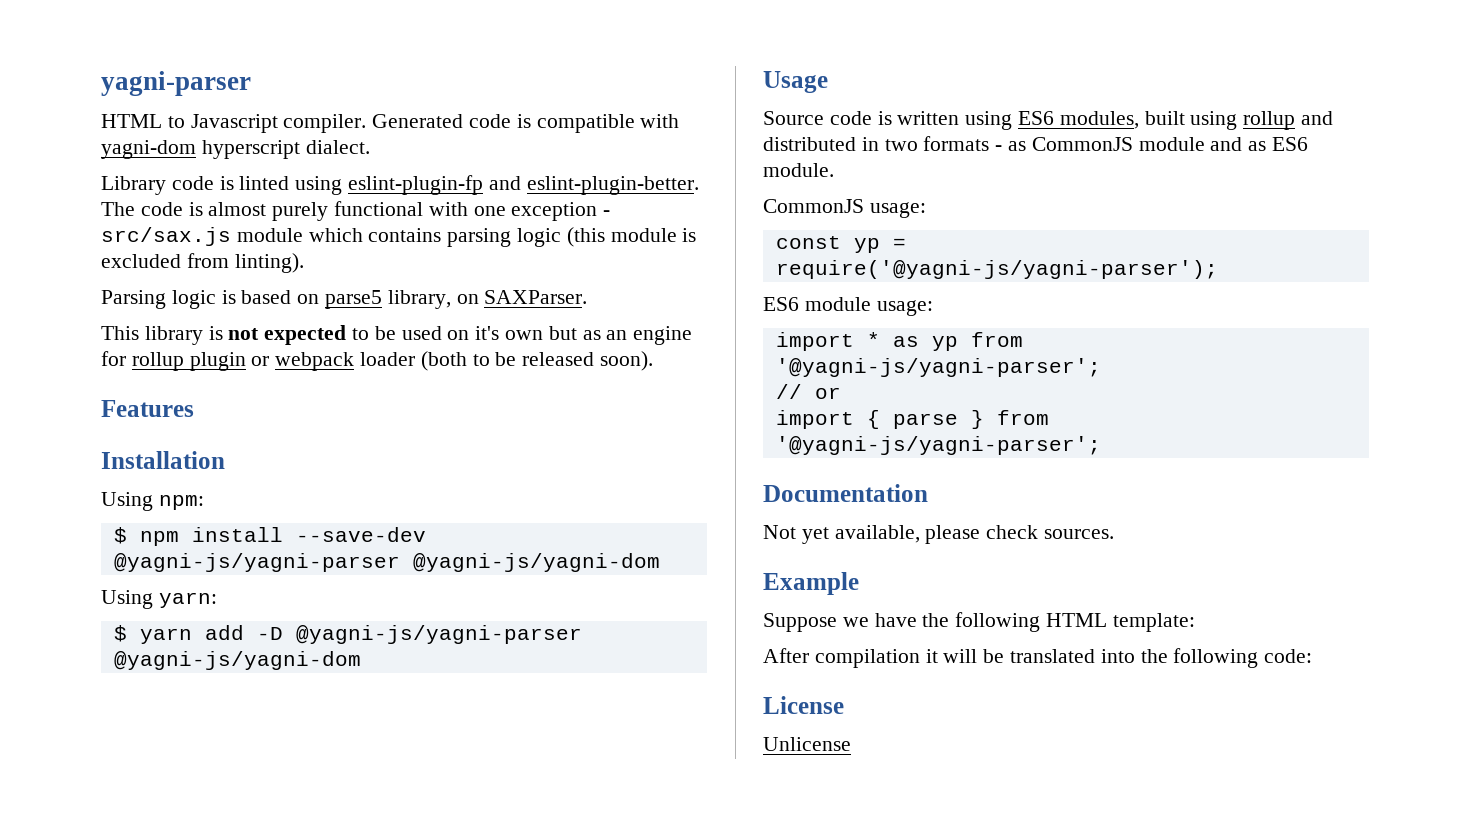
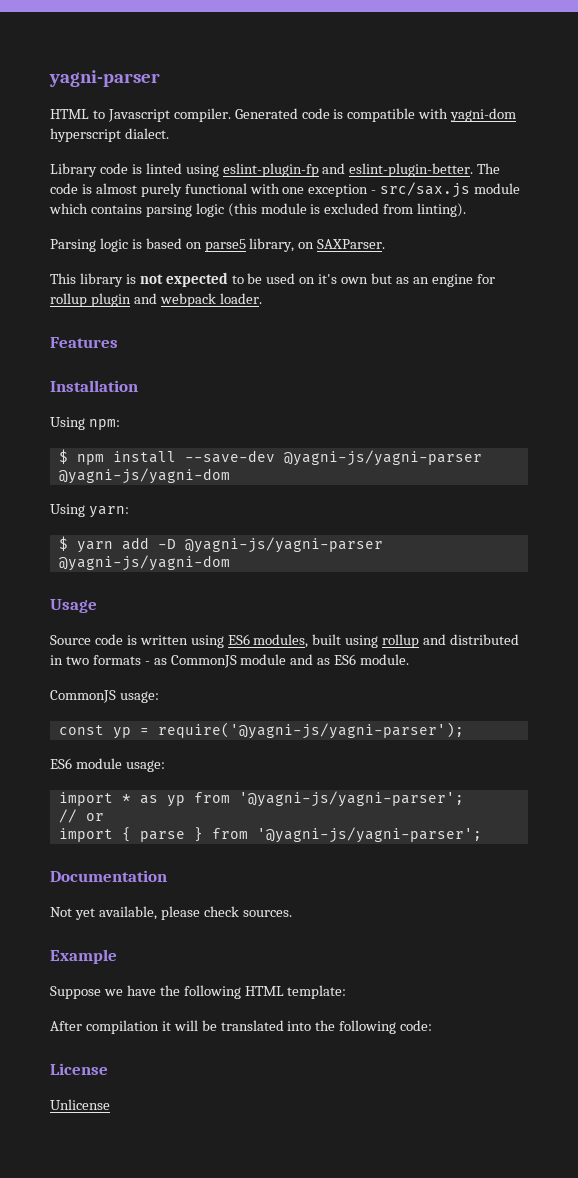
[251,351,654,371] or webpack loader (both to be released soon). -> [133,293,262,307] and webpack loader.

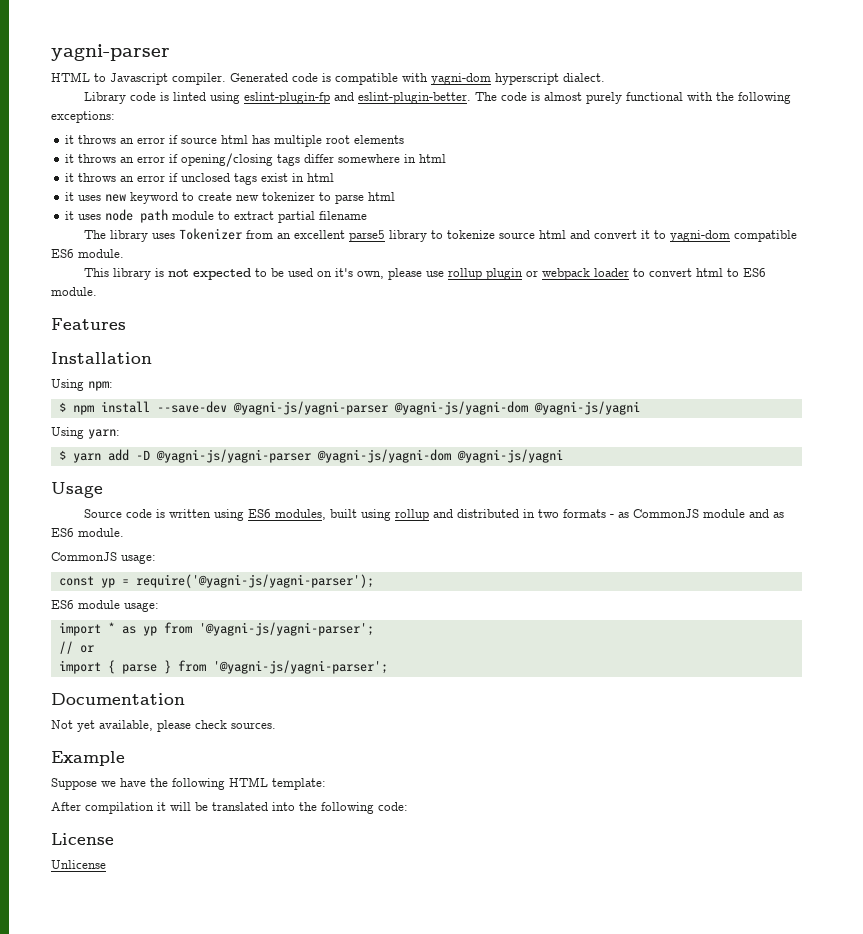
[282,182,521,198] [49,203,467,217] [50,238,386,252] one exception - src/sax.js module which contains parsing logic (this module is excluded from linting). // Parsing logic is based on parse5 library, on SAXParser. -> [716,92,792,104] [51,111,115,123] [65,135,405,147] [65,153,447,167] [65,173,335,185] [65,192,396,204] [65,209,368,223] [84,228,798,242] [51,249,124,258] the following exceptions: // it throws an error if source html has multiple root elements // it throws an error if opening/closing tags differ somewhere in html // it throws an error if unclosed tags exist in html // it uses new keyword to create new tokenizer to parse html // it uses node path module to extract partial filename // The library uses Tokenizer from an excellent parse5 library to tokenize source html and convert it to yagni-dom compatible ES6 module.
[341,273,495,287] [50,293,262,307] own but as an engine for rollup plugin and webpack loader. -> [357,268,767,280] [51,287,97,296] own, please use rollup plugin or webpack loader to convert html to ES6 module.
(230, 476) none -> [533,401,640,415] @yagni-js/yagni
(230, 563) none -> [456,449,563,463] @yagni-js/yagni

